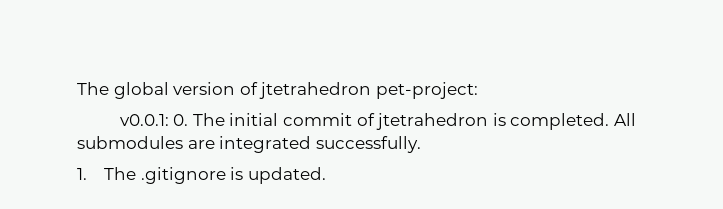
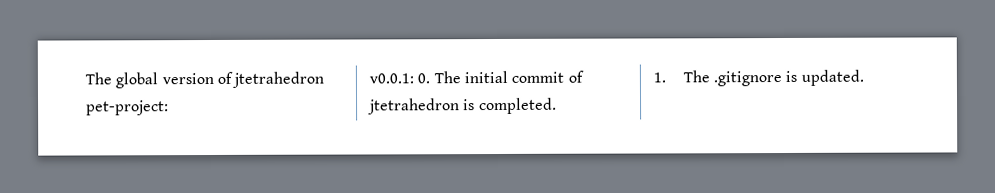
[613,113,636,126] [77,136,421,153] All submodules are integrated successfully. -> (557, 106) none

